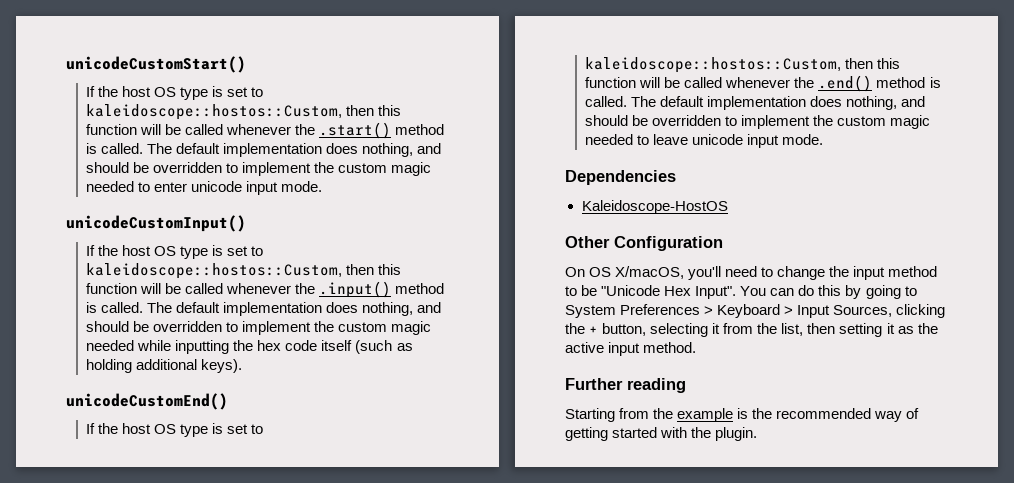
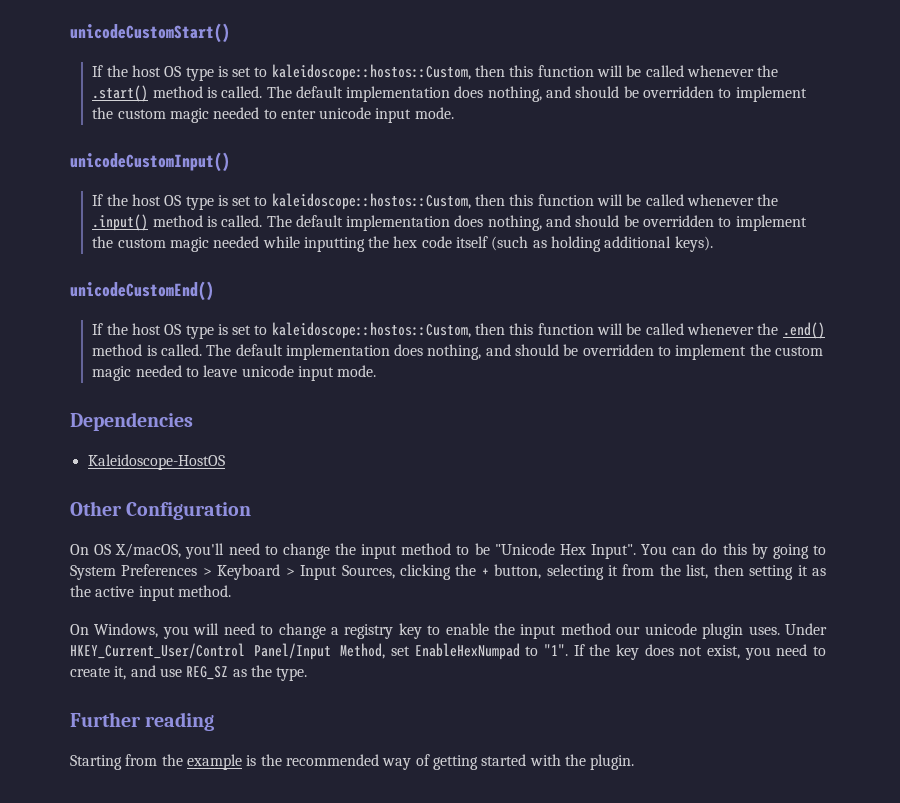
(697, 347) none -> [70,623,828,639] [70,643,826,660] [70,665,308,681] // On Windows, you will need to change a registry key to enable the input method our unicode plugin uses. Under HKEY_Current_User/Control Panel/Input Method, set EnableHexNumpad to "1". If the key does not exist, you need to create it, and use REG_SZ as the type.

